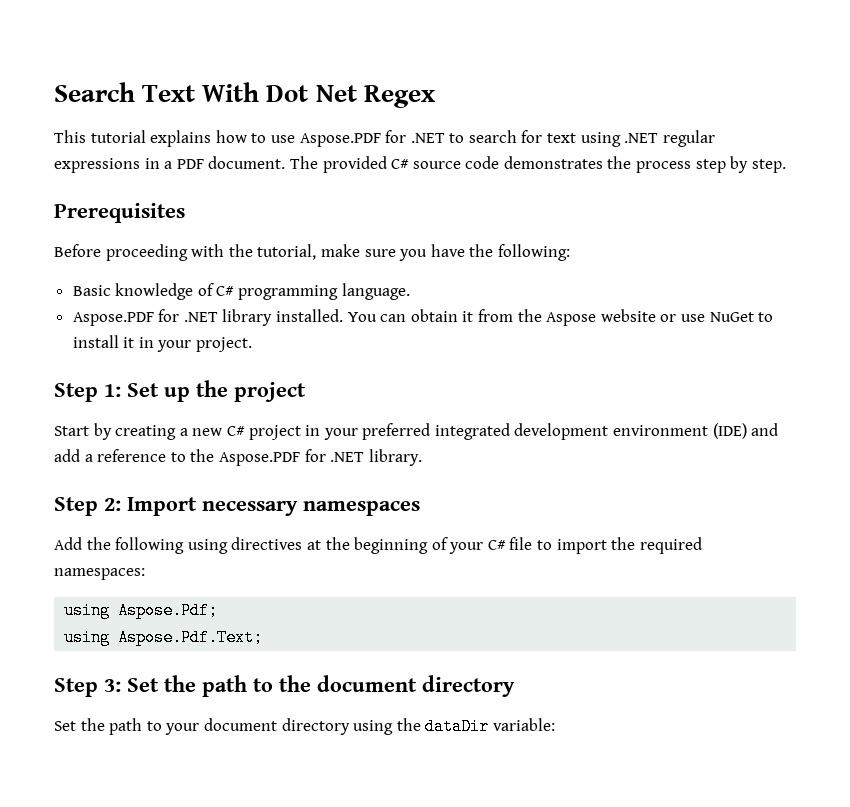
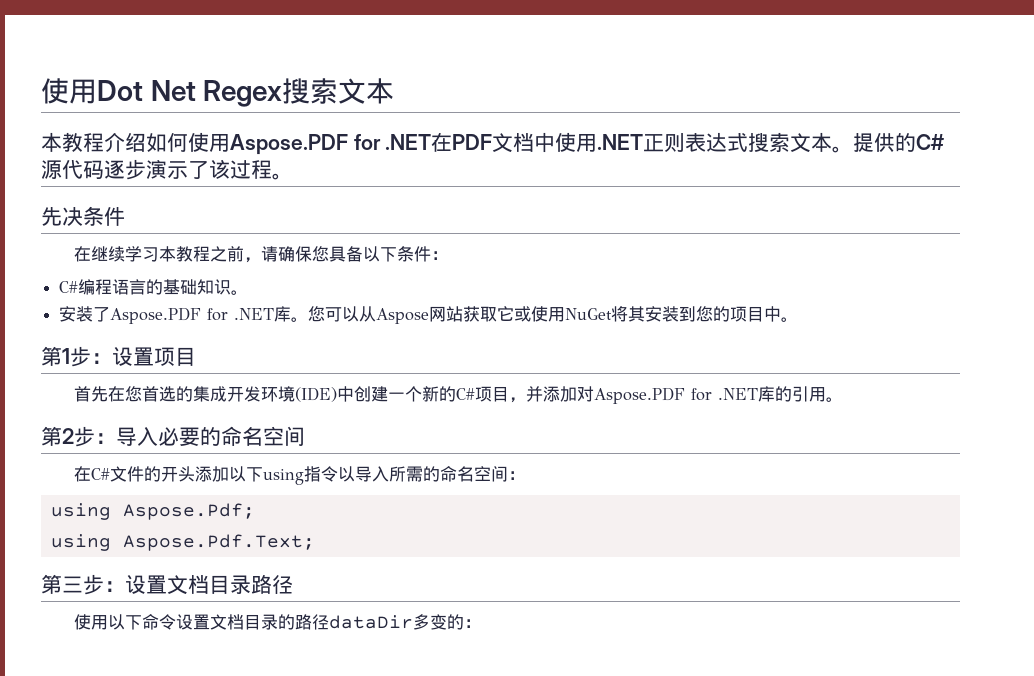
[54,82,260,102] Search Text With -> [41,78,97,104] 使用
[54,130,715,147] [54,156,786,173] [54,203,185,223] [54,244,570,261] [72,283,410,300] [72,309,774,326] [72,335,253,352] [54,380,306,402] [54,423,779,440] [54,449,422,466] [54,497,420,516] [54,537,702,554] [54,568,145,580] [64,602,219,619] [64,629,264,646] [54,675,515,697] [54,718,555,735] // This tutorial explains how to use Aspose.PDF for .NET to search for text using .NET regular expressions in a PDF document. The provided C# source code demonstrates the process step by step. // Prerequisites // Before proceeding with the tutorial, make sure you have the following: // Basic knowledge of C# programming language. // Aspose.PDF for .NET library installed. You can obtain it from the Aspose website or use NuGet to install it in your project. // Step 1: Set up the project // Start by creating a new C# project in your preferred integrated development environment (IDE) and add a reference to the Aspose.PDF for .NET library. // Step 2: Import necessary namespaces // Add the following using directives at the beginning of your C# file to import the required namespaces: // using Aspose.Pdf; // using Aspose.Pdf.Text; // Step 3: Set the path to the document directory // Set the path to your document directory using the dataDir variable: -> [282,78,395,104] [41,132,945,155] [41,159,293,180] [41,206,125,226] [74,246,449,263] [59,279,249,295] [59,306,799,324] [41,346,196,367] [74,386,844,404] [41,426,305,447] [74,466,526,485] [50,503,255,520] [50,534,315,551] [41,574,293,595] [74,614,482,630] 搜索文本 // 本教程介绍如何使用Aspose.PDF for .NET在PDF文档中使用.NET正则表达式搜索文本。提供的C#源代码逐步演示了该过程。 // 先决条件 // 在继续学习本教程之前，请确保您具备以下条件： // C#编程语言的基础知识。 // 安装了Aspose.PDF for .NET库。您可以从Aspose网站获取它或使用NuGet将其安装到您的项目中。 // 第1步：设置项目 // 首先在您首选的集成开发环境(IDE)中创建一个新的C#项目，并添加对Aspose.PDF for .NET库的引用。 // 第2步：导入必要的命名空间 // 在C#文件的开头添加以下using指令以导入所需的命名空间： // using Aspose.Pdf; // using Aspose.Pdf.Text; // 第三步：设置文档目录路径 // 使用以下命令设置文档目录的路径dataDir多变的：

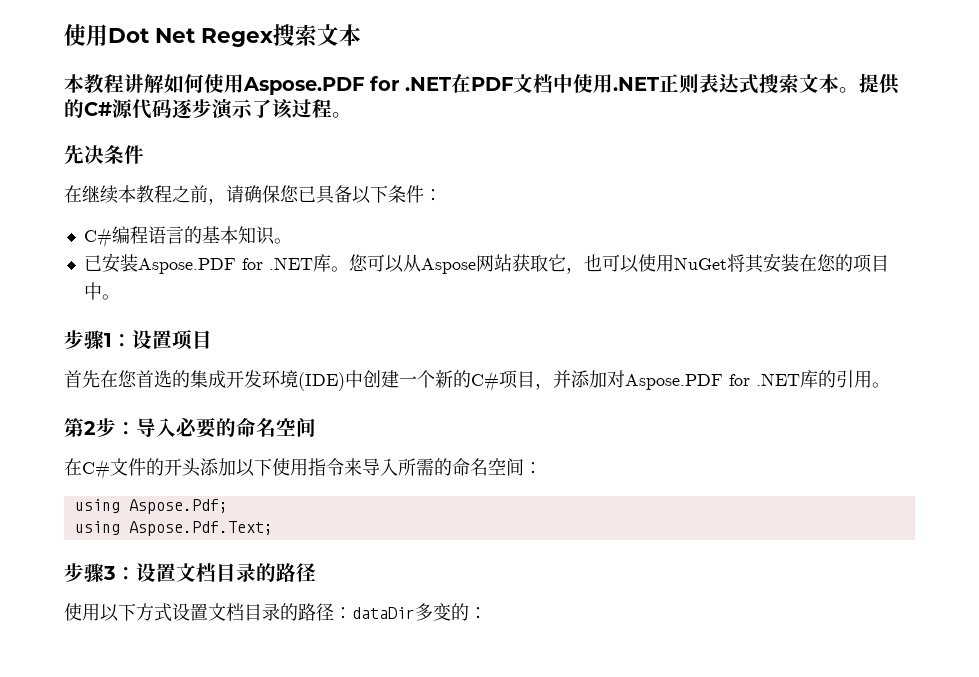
[104,133,146,152] 介绍 -> [124,74,164,93] 讲解
[125,246,160,262] 学习 -> (118, 194) none
(330, 254) none -> [298,186,316,202] 已
[180,279,198,295] 础 -> [219,226,238,244] 本
[59,306,111,322] 安装了 -> [83,253,138,273] 已安装
[514,306,532,322] 或 -> [565,254,639,274] ，也可以
[679,306,697,322] 到 -> [798,254,817,272] 在
[41,346,91,367] 第1步 -> [64,330,112,349] 步骤1
[263,466,356,485] using指令以 -> [272,458,362,476] 使用指令来
[41,574,104,595] 第三步 -> [64,563,116,582] 步骤3
[251,574,293,594] [74,614,330,630] 路径 // 使用以下命令设置文档目录的路径 -> [256,563,316,582] [64,603,352,622] 的路径 // 使用以下方式设置文档目录的路径：

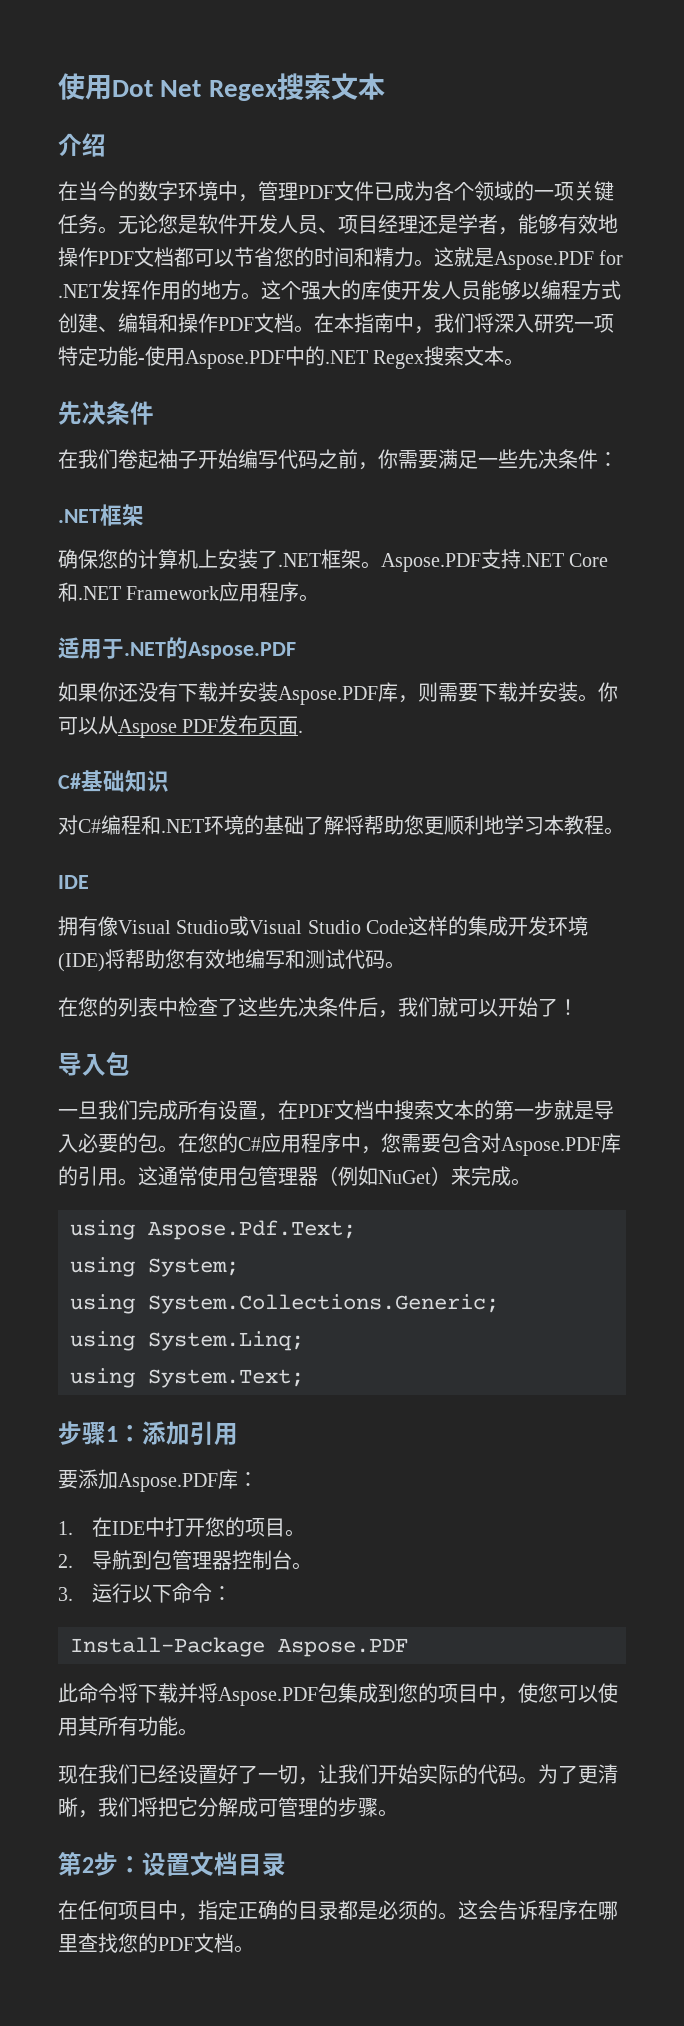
[64,73,900,95] [64,98,352,120] [64,145,144,164] [64,185,442,205] [83,226,292,248] [83,253,889,274] [83,282,120,300] [64,330,212,350] [64,370,172,388] 本教程讲解如何使用Aspose.PDF for .NET在PDF文档中使用.NET正则表达式搜索文本。提供的C#源代码逐步演示了该过程。 // 先决条件 // 在继续本教程之前，请确保您已具备以下条件： // C#编程语言的基本知识。 // 已安装Aspose.PDF for .NET库。您可以从Aspose网站获取它，也可以使用NuGet将其安装在您的项目中。 // 步骤1：设置项目 // 首先在您首选 -> [58,133,106,157] [58,181,614,202] [58,214,618,235] [58,247,624,270] [58,280,621,300] [58,313,614,334] [58,346,525,369] [58,401,154,425] [58,449,618,470] [58,504,144,526] [58,549,609,572] [58,582,320,602] [58,637,296,659] [58,682,618,705] [58,715,304,738] [58,770,169,792] [58,815,624,835] [58,875,89,889] [58,916,449,936] 介绍 // 在当今的数字环境中，管理PDF文件已成为各个领域的一项关键任务。无论您是软件开发人员、项目经理还是学者，能够有效地操作PDF文档都可以节省您的时间和精力。这就是Aspose.PDF for .NET发挥作用的地方。这个强大的库使开发人员能够以编程方式创建、编辑和操作PDF文档。在本指南中，我们将深入研究一项特定功能-使用Aspose.PDF中的.NET Regex搜索文本。 // 先决条件 // 在我们卷起袖子开始编写代码之前，你需要满足一些先决条件： // .NET框架 // 确保您的计算机上安装了.NET框架。Aspose.PDF支持.NET Core和.NET Framework应用程序。 // 适用于.NET的Aspose.PDF // 如果你还没有下载并安装Aspose.PDF库，则需要下载并安装。你可以从Aspose PDF发布页面. // C#基础知识 // 对C#编程和.NET环境的基础了解将帮助您更顺利地学习本教程。 // IDE // 拥有像Visual Studio或Visual Studio Code这样
[345,370,890,392] [64,418,316,438] [64,458,542,480] [74,499,228,514] [74,521,273,536] [64,563,316,582] [64,603,487,622] 中创建一个新的C#项目，并添加对Aspose.PDF for .NET库的引用。 // 第2步：导入必要的命名空间 // 在C#文件的开头添加以下使用指令来导入所需的命名空间： // using Aspose.Pdf; // using Aspose.Pdf.Text; // 步骤3：设置文档目录的路径 // 使用以下方式设置文档目录的路径：dataDir多变的： -> [105,949,405,969] [58,997,578,1018] [58,1052,130,1076] [58,1100,614,1121] [58,1133,621,1156] [58,1166,531,1186] [70,1220,356,1240] [70,1257,239,1277] [70,1294,499,1314] [70,1331,304,1351] [70,1368,304,1388] [58,1421,238,1445] [58,1469,258,1492] [58,1517,305,1537] [58,1550,312,1570] [58,1583,232,1603] [70,1637,408,1657] [58,1683,618,1706] [58,1716,198,1736] [58,1764,618,1785] [58,1797,398,1818] [58,1852,286,1877] [58,1900,618,1921] [58,1933,254,1953] 将帮助您有效地编写和测试代码。 // 在您的列表中检查了这些先决条件后，我们就可以开始了！ // 导入包 // 一旦我们完成所有设置，在PDF文档中搜索文本的第一步就是导入必要的包。在您的C#应用程序中，您需要包含对Aspose.PDF库的引用。这通常使用包管理器（例如NuGet）来完成。 // using Aspose.Pdf.Text; // using System; // using System.Collections.Generic; // using System.Linq; // using System.Text; // 步骤1：添加引用 // 要添加Aspose.PDF库： // 1.在IDE中打开您的项目。 // 2.导航到包管理器控制台。 // 3.运行以下命令： // Install-Package Aspose.PDF // 此命令将下载并将Aspose.PDF包集成到您的项目中，使您可以使用其所有功能。 // 现在我们已经设置好了一切，让我们开始实际的代码。为了更清晰，我们将把它分解成可管理的步骤。 // 第2步：设置文档目录 // 在任何项目中，指定正确的目录都是必须的。这会告诉程序在哪里查找您的PDF文档。

